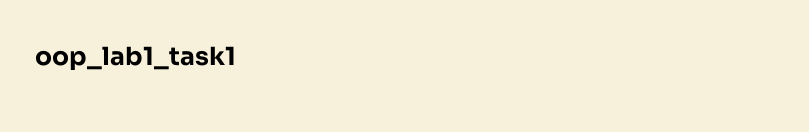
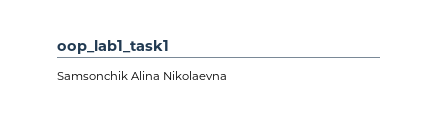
(236, 58) none -> [57,71,228,80] // Samsonchik Alina Nikolaevna

